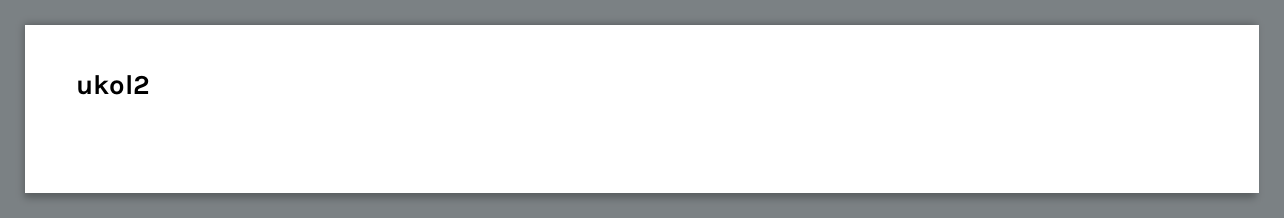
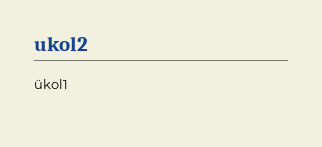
(150, 85) none -> [34,79,68,89] // ükol1

